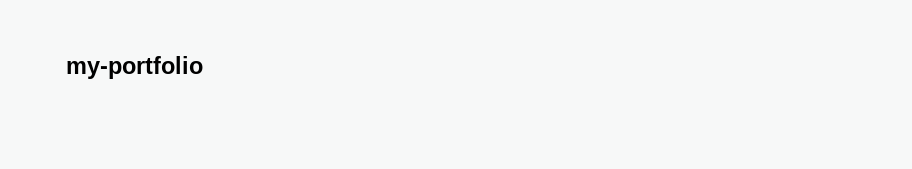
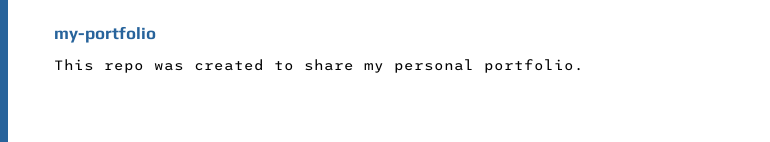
(203, 67) none -> [54,59,584,73] // This repo was created to share my personal portfolio.

